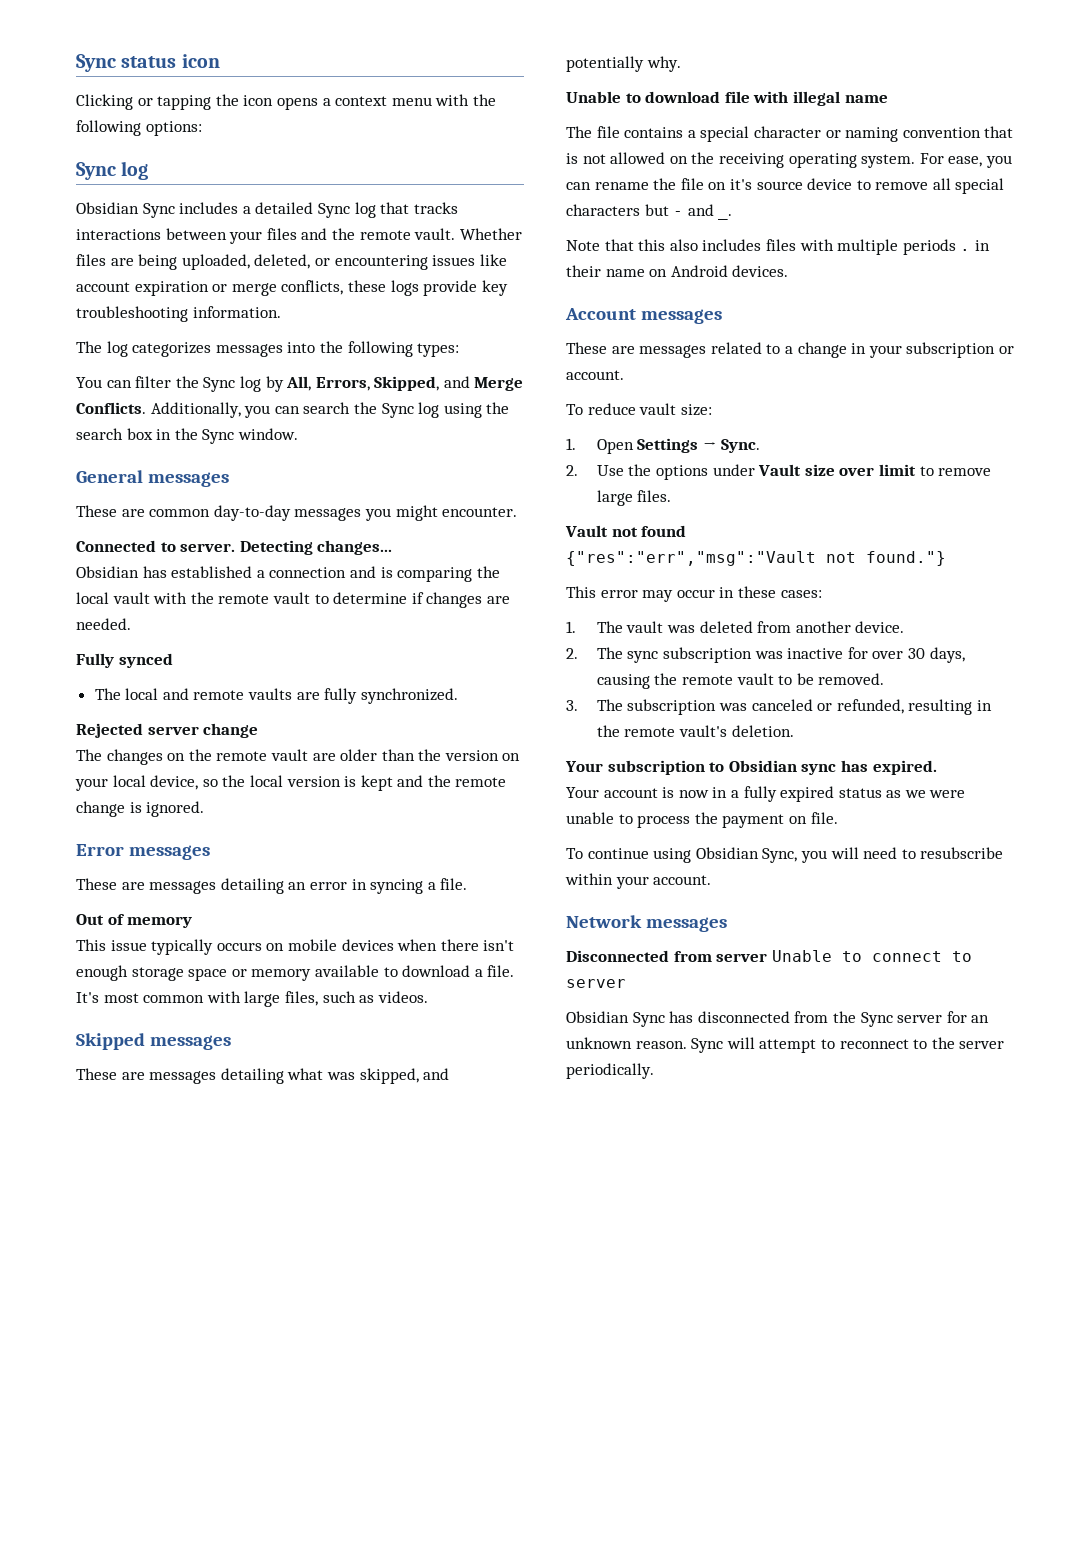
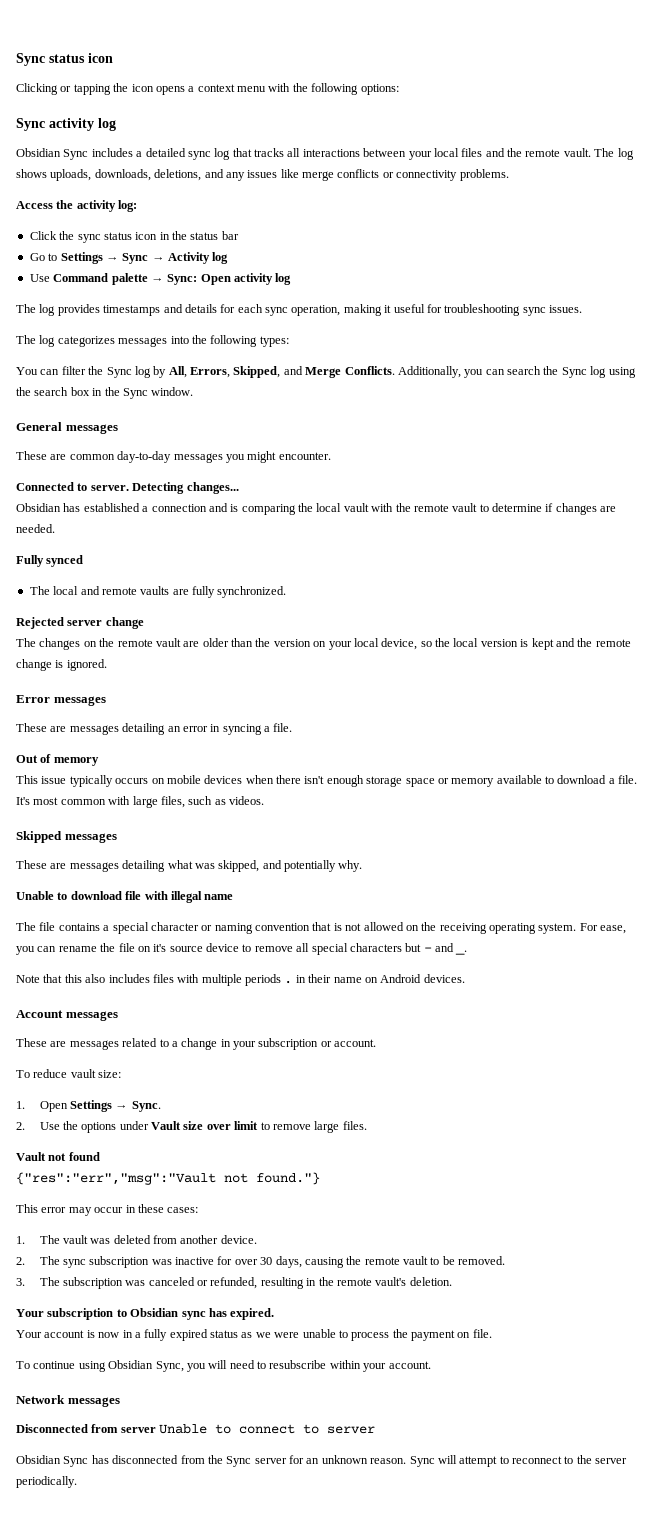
(116, 171) none -> [49,118,94,131] activity
[317,203,350,218] Sync -> [187,151,211,160] sync
(458, 208) none -> [287,148,301,157] all
(263, 237) none -> [433,148,459,157] local
[459,228,522,240] [76,254,507,270] [76,280,508,296] [76,306,281,322] Whether files are being uploaded, deleted, or encountering issues like account expiration or merge conflicts, these logs provide key troubleshooting information. -> [594,148,634,160] [16,169,509,181] [16,200,138,212] [29,231,239,243] [29,252,229,264] [29,273,292,285] [16,304,582,316] The log shows uploads, downloads, deletions, and any issues like merge conflicts or connectivity problems. // Access the activity log: // Click the sync status icon in the status bar // Go to Settings → Sync → Activity log // Use Command palette → Sync: Open activity log // The log provides timestamps and details for each sync operation, making it useful for troubleshooting sync issues.

